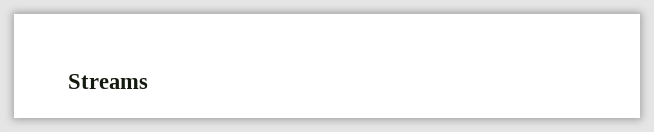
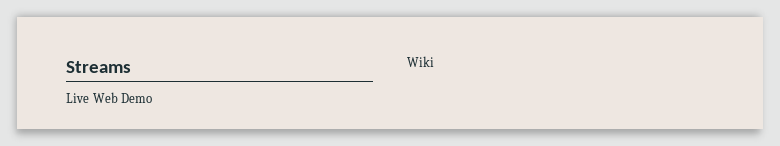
(148, 81) none -> [66,92,153,103] [407,56,434,67] // Live Web Demo // Wiki

